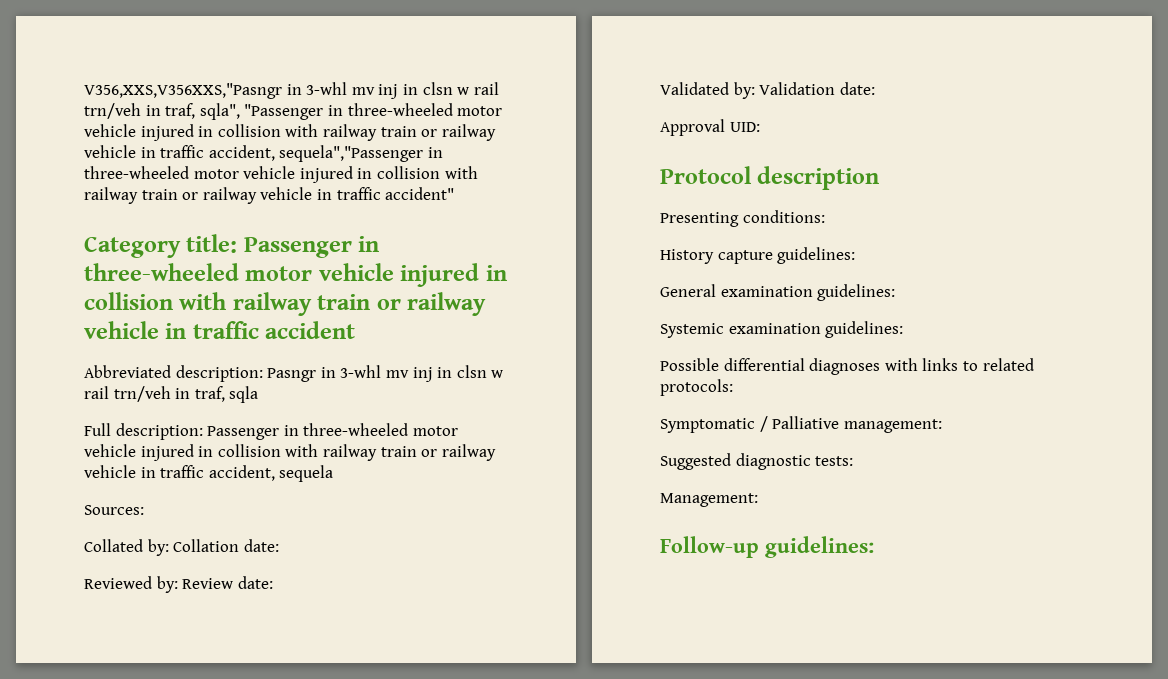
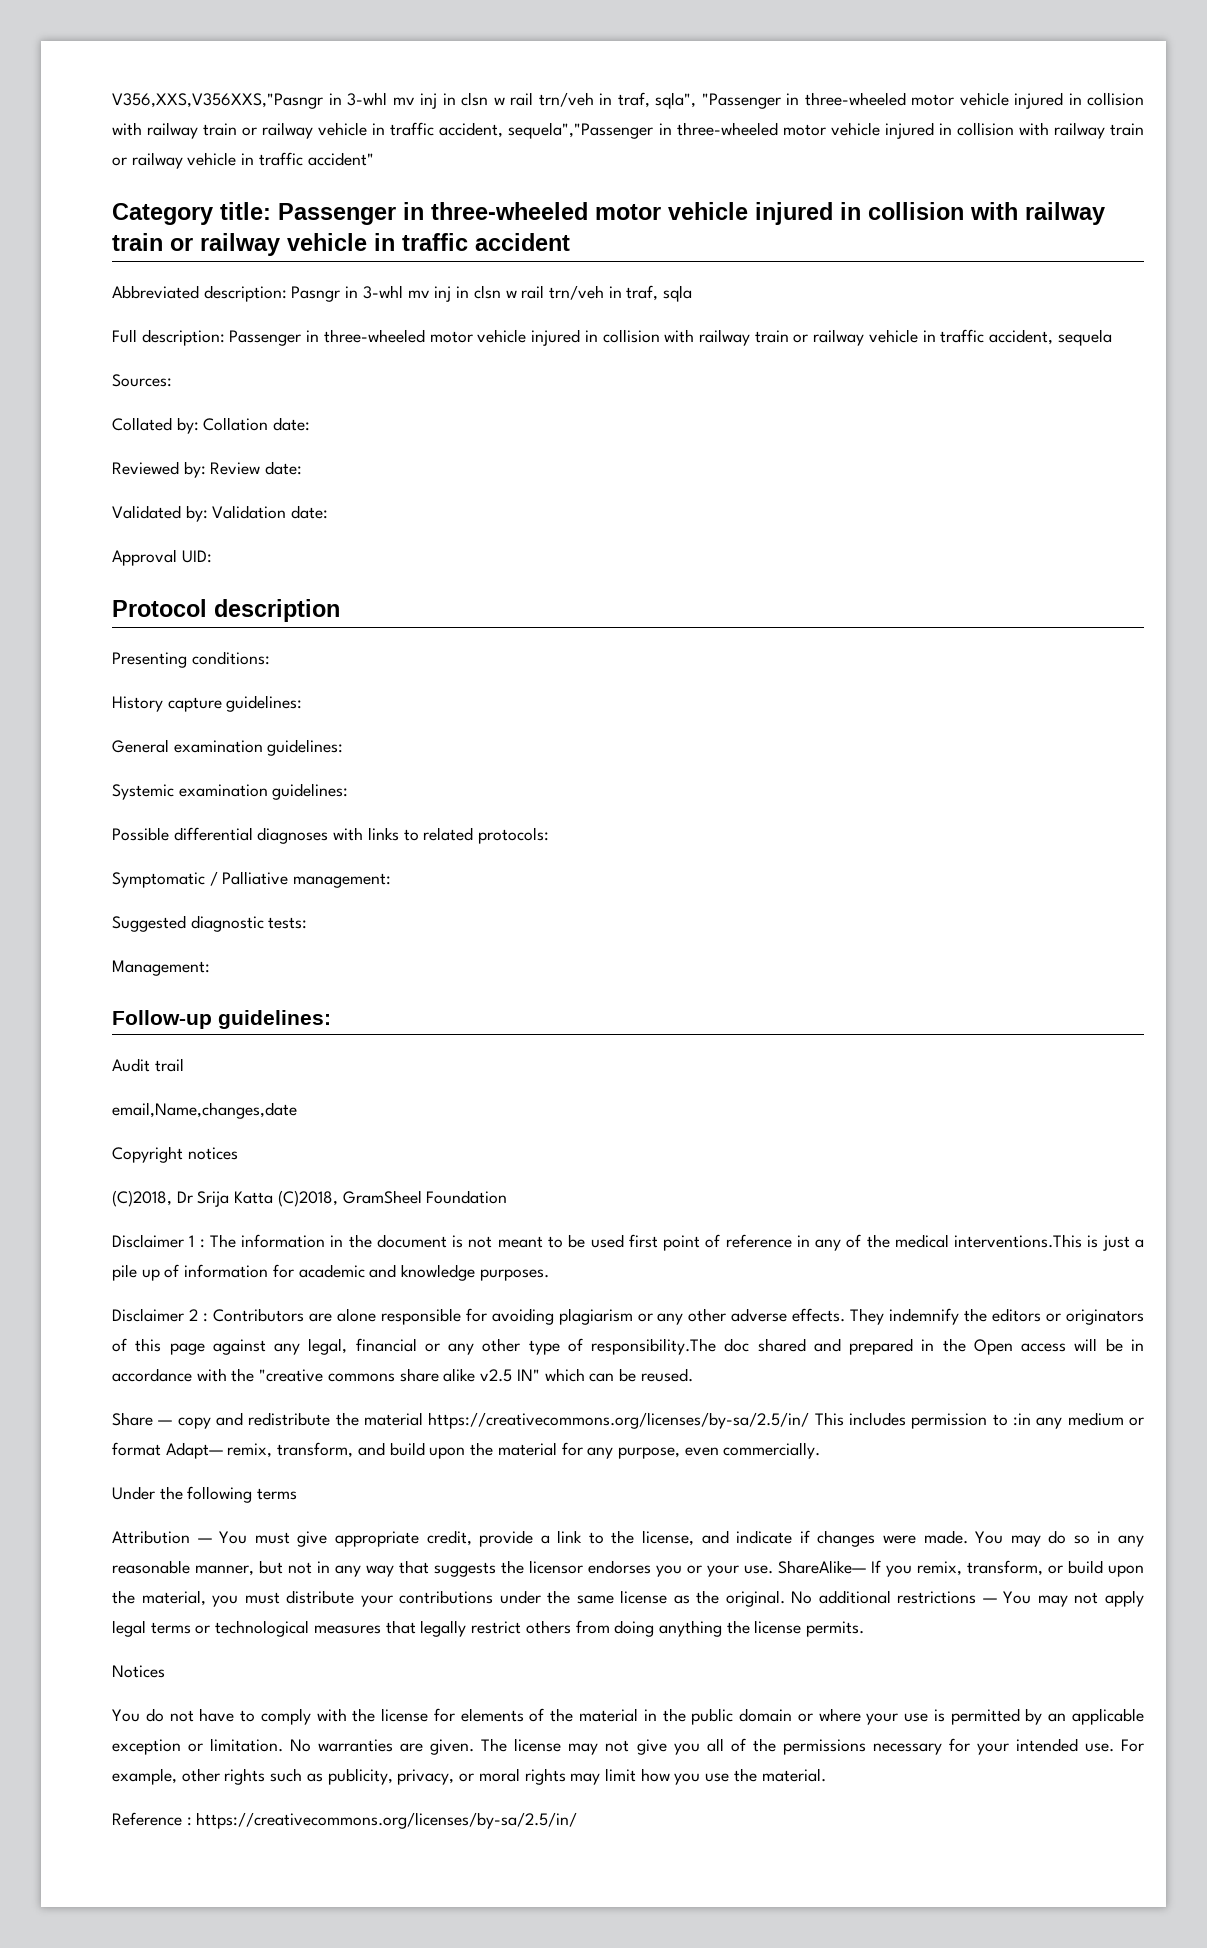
(874, 547) none -> [112,1058,184,1072] [112,1102,297,1119] [112,1146,238,1163] [112,1190,508,1207] [112,1234,1144,1251] [112,1264,549,1281] [112,1308,1145,1325] [112,1338,1144,1355] [112,1368,693,1382] [112,1412,1145,1429] [112,1442,821,1459] [112,1486,298,1503] [112,1530,1145,1547] [112,1560,1144,1577] [112,1590,1144,1607] [112,1620,865,1637] [112,1665,165,1678] [112,1708,1144,1725] [112,1738,1144,1755] [112,1768,826,1785] [112,1812,578,1829] // Audit trail // email,Name,changes,date // Copyright notices // (C)2018, Dr Srija Katta (C)2018, GramSheel Foundation // Disclaimer 1 : The information in the document is not meant to be used first point of reference in any of the medical interventions.This is just a pile up of information for academic and knowledge purposes. // Disclaimer 2 : Contributors are alone responsible for avoiding plagiarism or any other adverse effects. They indemnify the editors or originators of this page against any legal, financial or any other type of responsibility.The doc shared and prepared in the Open access will be in accordance with the "creative commons share alike v2.5 IN" which can be reused. // Share — copy and redistribute the material https://creativecommons.org/licenses/by-sa/2.5/in/ This includes permission to :in any medium or format Adapt— remix, transform, and build upon the material for any purpose, even commercially. // Under the following terms // Attribution — You must give appropriate credit, provide a link to the license, and indicate if changes were made. You may do so in any reasonable manner, but not in any way that suggests the licensor endorses you or your use. ShareAlike— If you remix, transform, or build upon the material, you must distribute your contributions under the same license as the original. No additional restrictions — You may not apply legal terms or technological measures that legally restrict others from doing anything the license permits. // Notices // You do not have to comply with the license for elements of the material in the public domain or where your use is permitted by an applicable exception or limitation. No warranties are given. The license may not give you all of the permissions necessary for your intended use. For example, other rights such as publicity, privacy, or moral rights may limit how you use the material. // Reference : https://creativecommons.org/licenses/by-sa/2.5/in/

